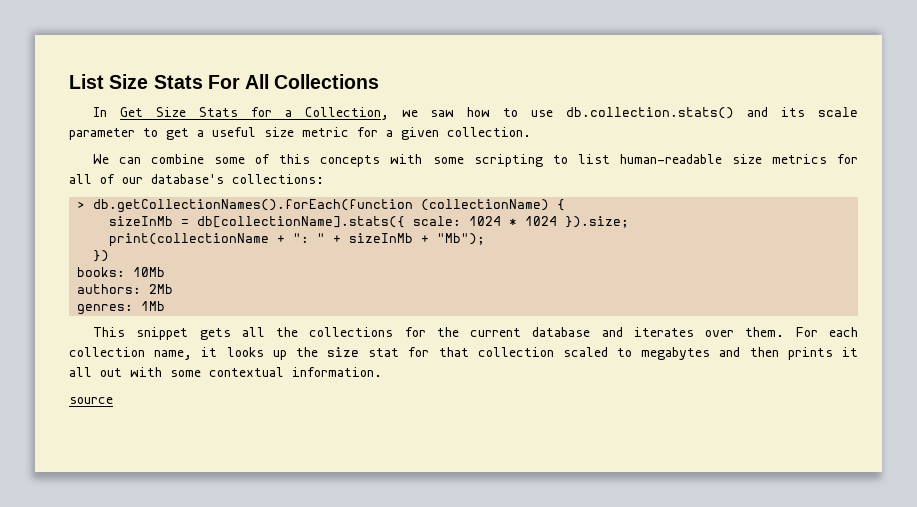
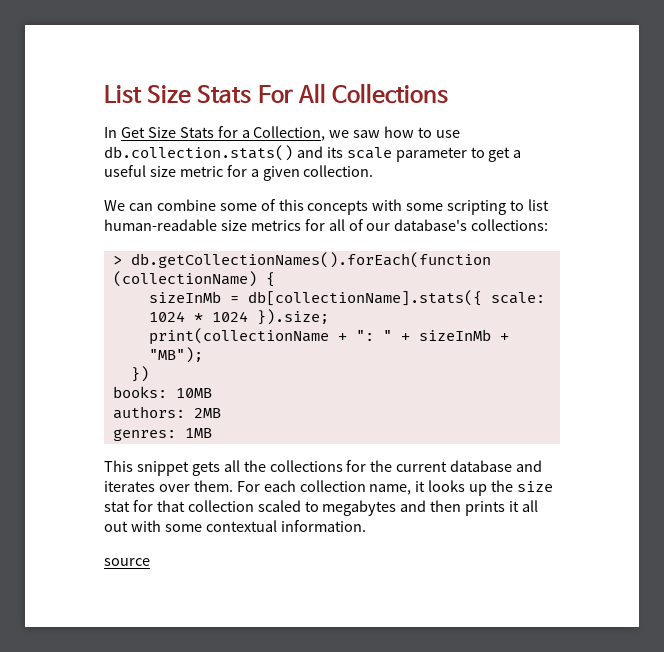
[437,233,486,245] "Mb"); -> [148,347,203,363] "MB");
[133,267,166,277] 10Mb -> [175,388,212,398] 10MB
[149,284,174,294] 2Mb -> [193,408,221,418] 2MB
[141,301,166,311] 1Mb -> [184,428,212,438] 1MB

